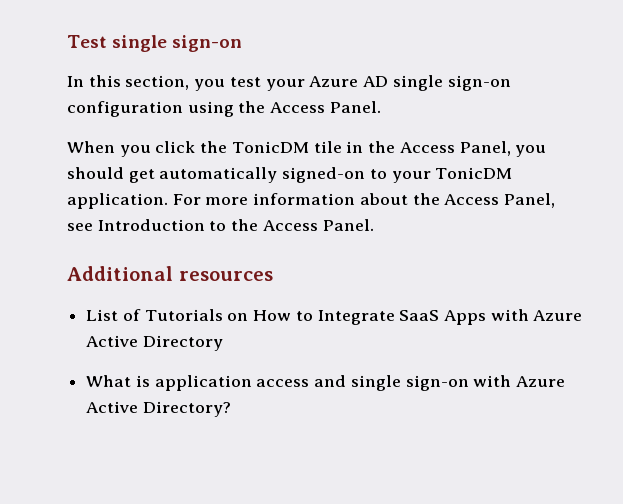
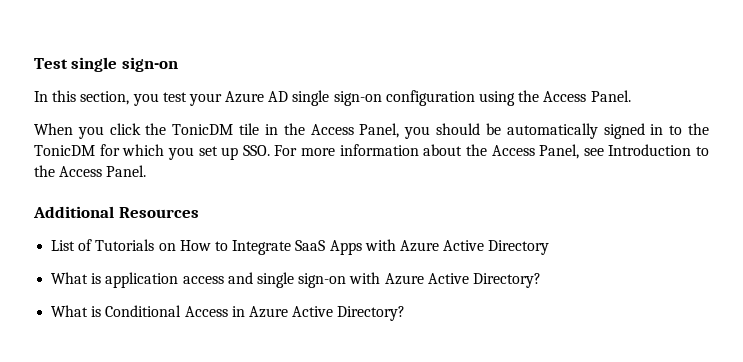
[128,167,513,183] [67,193,168,209] get automatically signed-on to your TonicDM application. -> [485,123,710,139] [34,144,270,160] be automatically signed in to the TonicDM for which you set up SSO.
[178,271,273,281] resources -> [118,207,199,218] Resources
(231, 409) none -> [51,305,406,321] // What is Conditional Access in Azure Active Directory?

